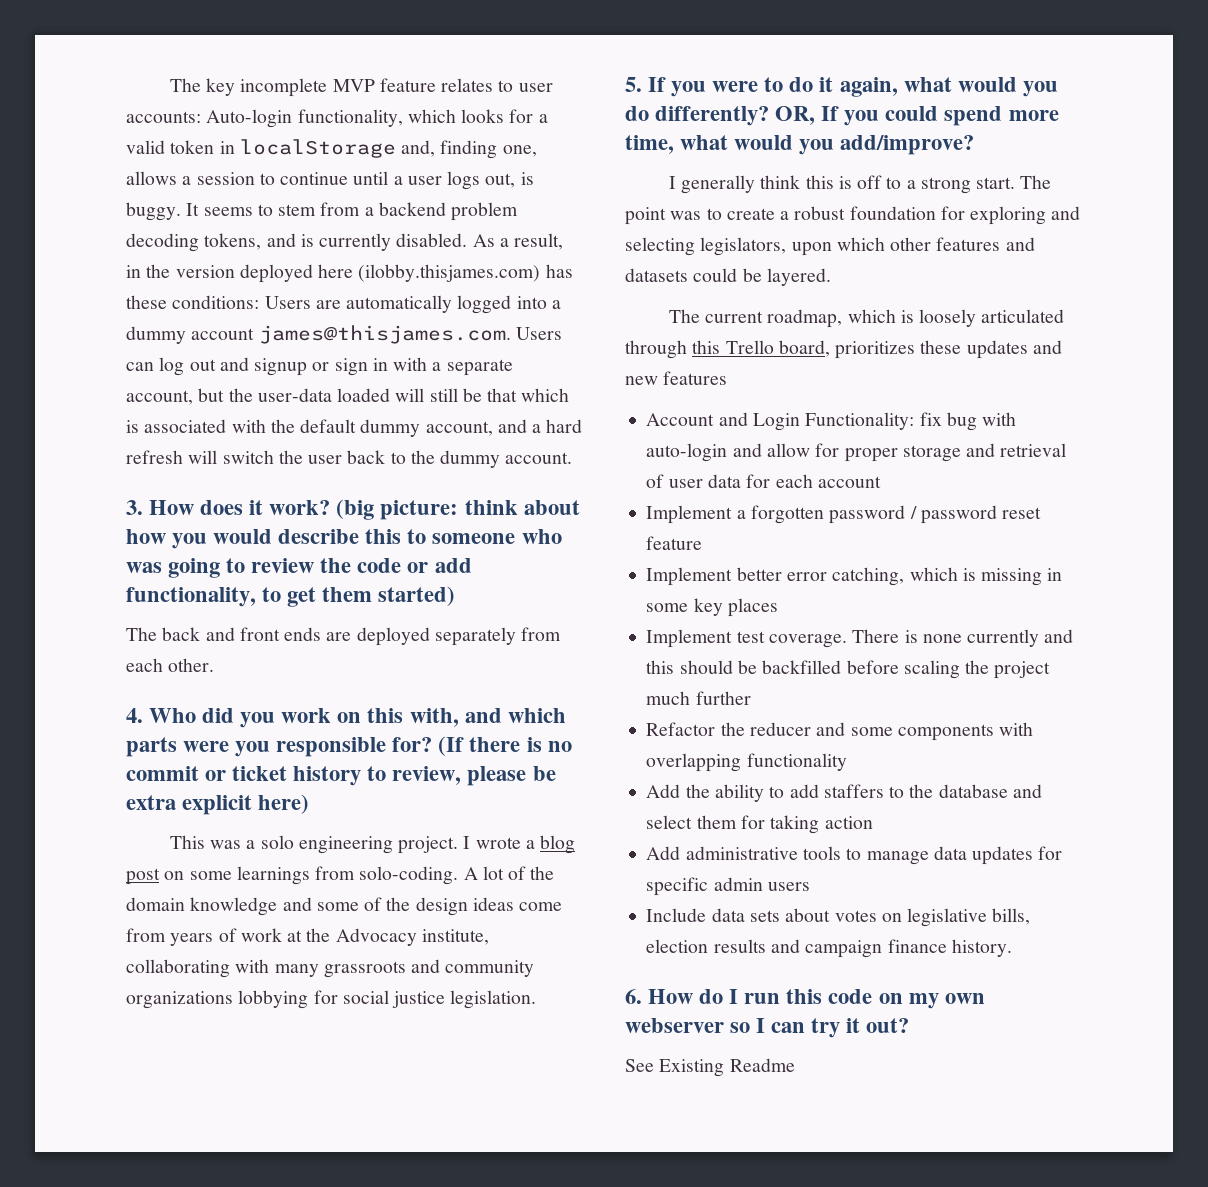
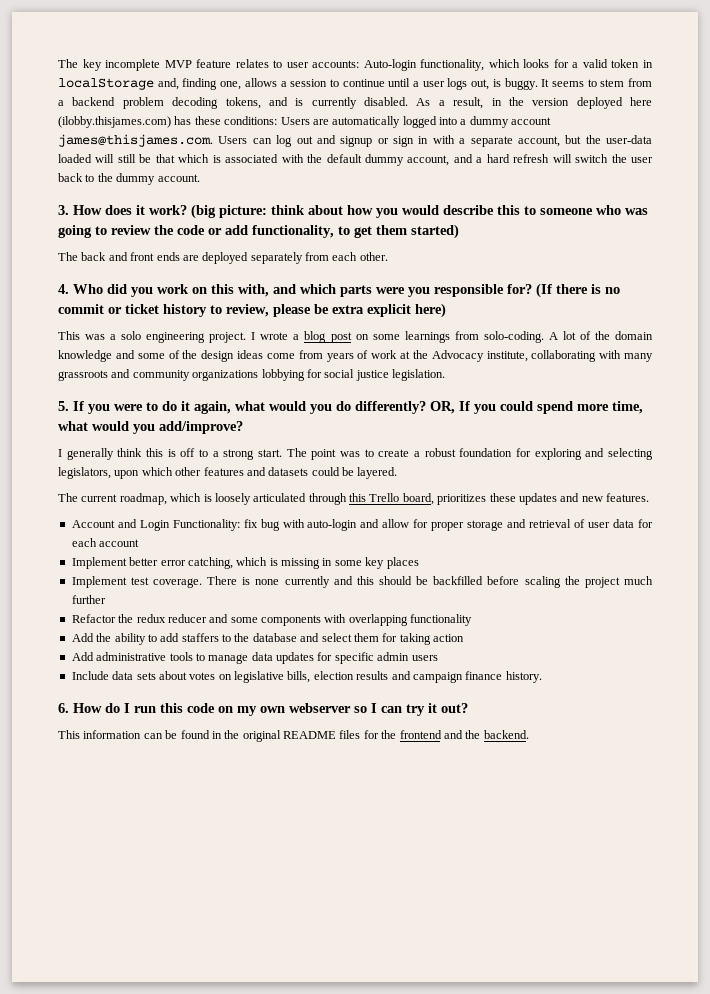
[663,371,728,385] features -> [606,493,649,502] features.
[646,505,1042,524] [646,536,703,550] // Implement a forgotten password / password reset feature -> (140, 543) none
(745, 729) none -> [136,614,166,623] redux
[625,1058,795,1077] See Existing Readme -> [58,730,529,742] This information can be found in the original README files for the frontend and the backend.

